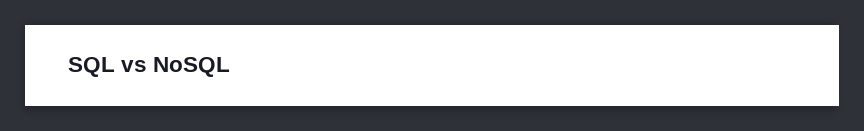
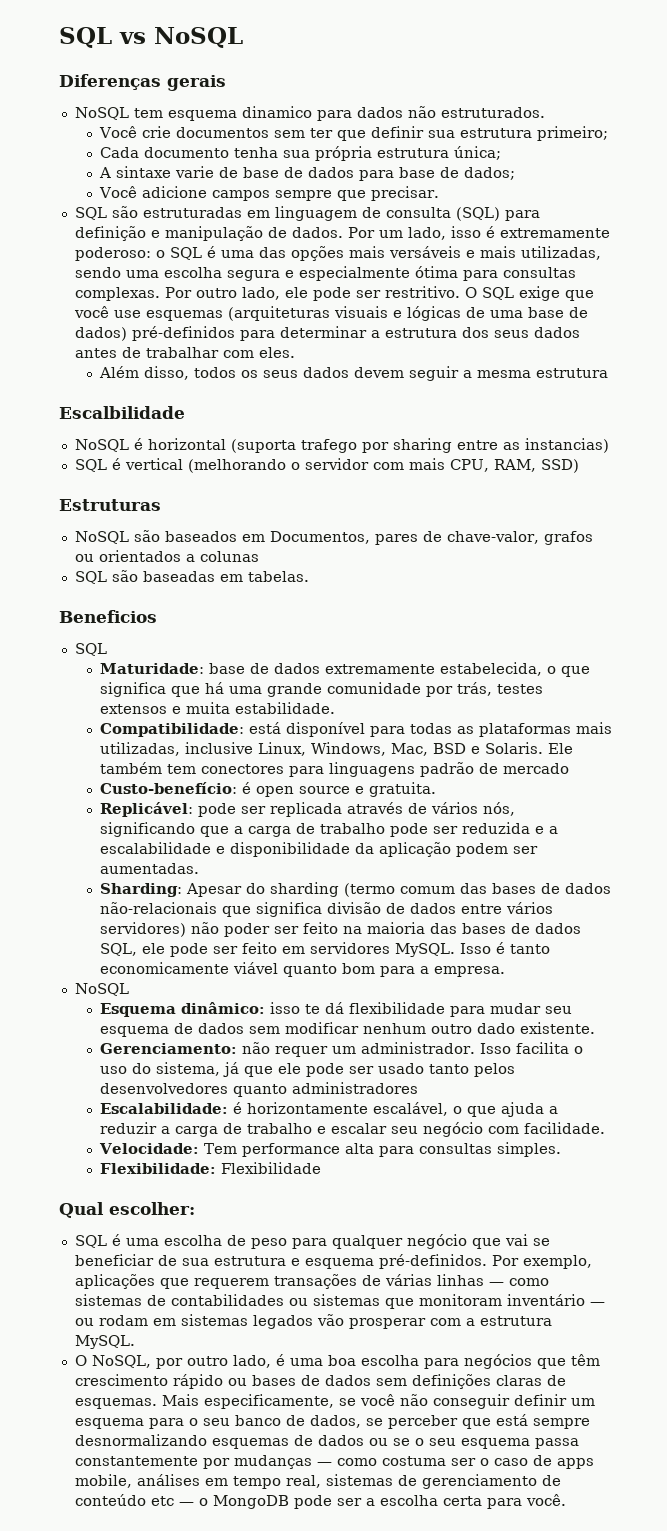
(231, 67) none -> [59,74,226,91] [74,106,545,121] [99,126,609,141] [100,146,502,161] [99,166,516,181] [99,186,440,201] [74,206,540,221] [74,226,610,241] [74,246,601,261] [74,266,576,281] [74,286,594,301] [73,306,588,321] [74,326,580,341] [74,347,295,358] [99,366,609,381] [59,406,185,419] [74,438,609,453] [74,458,579,473] [59,499,161,511] [74,530,593,545] [74,550,259,562] [74,570,309,584] [59,610,157,623] [74,643,107,656] [100,662,591,677] [100,682,544,697] [100,702,336,714] [100,722,613,737] [100,742,574,756] [100,762,570,777] [100,782,437,797] [100,802,516,817] [100,822,559,837] [100,842,539,857] [100,863,200,874] [100,882,612,897] [100,902,554,917] [100,922,582,937] [100,942,551,957] [100,962,506,977] [74,983,129,996] [100,1002,573,1017] [100,1022,596,1037] [100,1042,584,1057] [100,1062,516,1077] [100,1082,419,1097] [100,1102,559,1117] [100,1122,606,1137] [99,1142,562,1157] [100,1162,322,1174] [59,1202,195,1218] [74,1234,550,1249] [74,1254,592,1269] [74,1274,549,1289] [74,1294,605,1309] [74,1314,552,1329] [74,1335,135,1349] [74,1354,600,1369] [74,1374,566,1389] [74,1394,595,1409] [74,1414,590,1429] [74,1434,579,1449] [74,1455,594,1469] [74,1474,561,1489] [74,1494,566,1509] // Diferenças gerais // NoSQL tem esquema dinamico para dados não estruturados. // Você crie documentos sem ter que definir sua estrutura primeiro; // Cada documento tenha sua própria estrutura única; // A sintaxe varie de base de dados para base de dados; // Você adicione campos sempre que precisar. // SQL são estruturadas em linguagem de consulta (SQL) para definição e manipulação de dados. Por um lado, isso é extremamente poderoso: o SQL é uma das opções mais versáveis e mais utilizadas, sendo uma escolha segura e especialmente ótima para consultas complexas. Por outro lado, ele pode ser restritivo. O SQL exige que você use esquemas (arquiteturas visuais e lógicas de uma base de dados) pré-definidos para determinar a estrutura dos seus dados antes de trabalhar com eles. // Além disso, todos os seus dados devem seguir a mesma estrutura // Escalbilidade // NoSQL é horizontal (suporta trafego por sharing entre as instancias) // SQL é vertical (melhorando o servidor com mais CPU, RAM, SSD) // Estruturas // NoSQL são baseados em Documentos, pares de chave-valor, grafos ou orientados a colunas // SQL são baseadas em tabelas. // Beneficios // SQL // Maturidade: base de dados extremamente estabelecida, o que significa que há uma grande comunidade por trás, testes extensos e muita estabilidade. // Compatibilidade: está disponível para todas as plataformas mais utilizadas, inclusive Linux, Windows, Mac, BSD e Solaris. Ele também tem conectores para linguagens padrão de mercado // Custo-benefício: é open source e gratuita. // Replicável: pode ser replicada através de vários nós, significando que a carga de trabalho pode ser reduzida e a escalabilidade e disponibilidade da aplicação podem ser aumentadas. // Sharding: Apesar do sharding (termo comum das bases de dados não-relacionais que significa divisão de dados entre vários servidores) não poder ser feito na maioria das bases de dados SQL, ele pode ser feito em servidores MySQL. Isso é tanto economicamente viável quanto bom para a empresa. // NoSQL // Esquema dinâmico: isso te dá flexibilidade para mudar seu esquema de dados sem modificar nenhum outro dado existente. // Gerenciamento: não requer um administrador. Isso facilita o uso do sistema, já que ele pode ser usado tanto pelos desenvolvedores quanto administradores // Escalabilidade: é horizontamente escalável, o que ajuda a reduzir a carga de trabalho e escalar seu negócio com facilidade. // Velocidade: Tem performance alta para consultas simples. // Flexibilidade: Flexibilidade // Qual escolher: // SQL é uma escolha de peso para qualquer negócio que vai se beneficiar de sua estrutura e esquema pré-definidos. Por exemplo, aplicações que requerem transações de várias linhas — como sistemas de contabilidades ou sistemas que monitoram inventário — ou rodam em sistemas legados vão prosperar com a estrutura MySQL. // O NoSQL, por outro lado, é uma boa escolha para negócios que têm crescimento rápido ou bases de dados sem definições claras de esquemas. Mais especificamente, se você não conseguir definir um esquema para o seu banco de dados, se perceber que está sempre desnormalizando esquemas de dados ou se o seu esquema passa constantemente por mudanças — como costuma ser o caso de apps mobile, análises em tempo real, sistemas de gerenciamento de conteúdo etc — o MongoDB pode ser a escolha certa para você.

